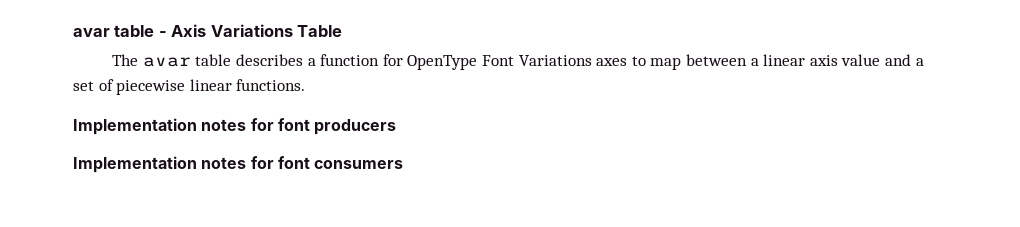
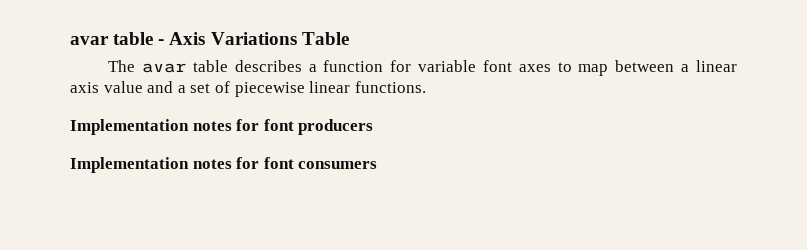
[407,55,592,70] OpenType Font Variations -> [418,60,512,72] variable font

